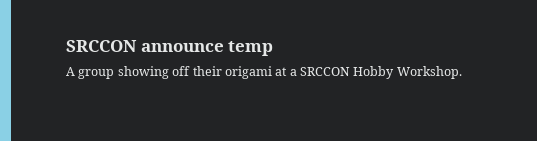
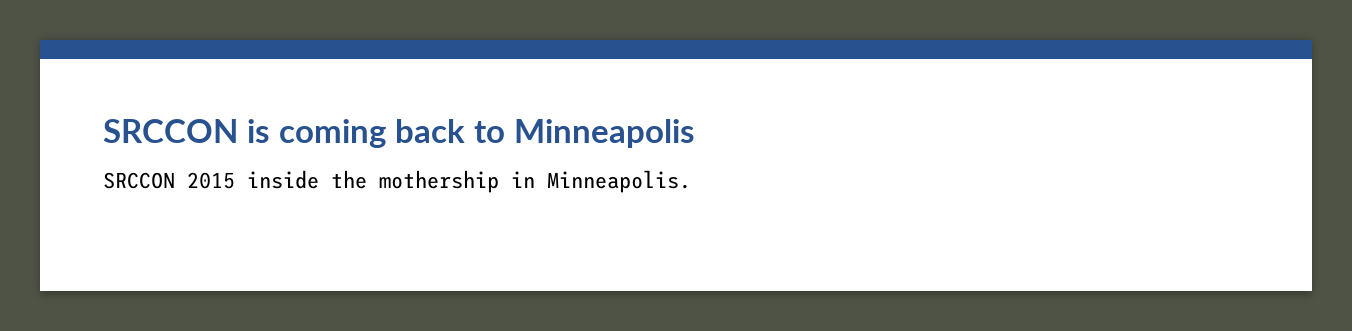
[66,40,274,56] [66,66,462,79] SRCCON announce temp // A group showing off their origami at a SRCCON Hobby Workshop. -> [103,119,695,148] [103,170,691,193] SRCCON is coming back to Minneapolis // SRCCON 2015 inside the mothership in Minneapolis.

